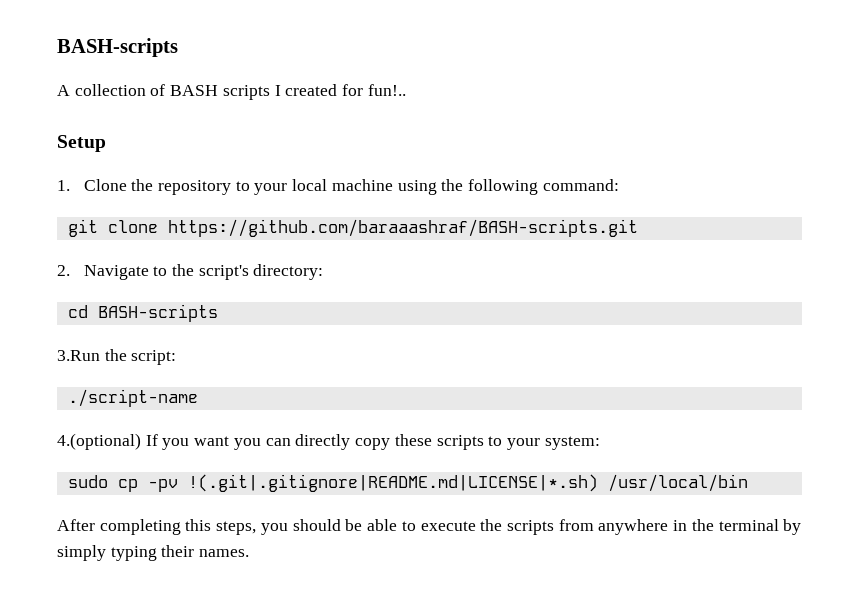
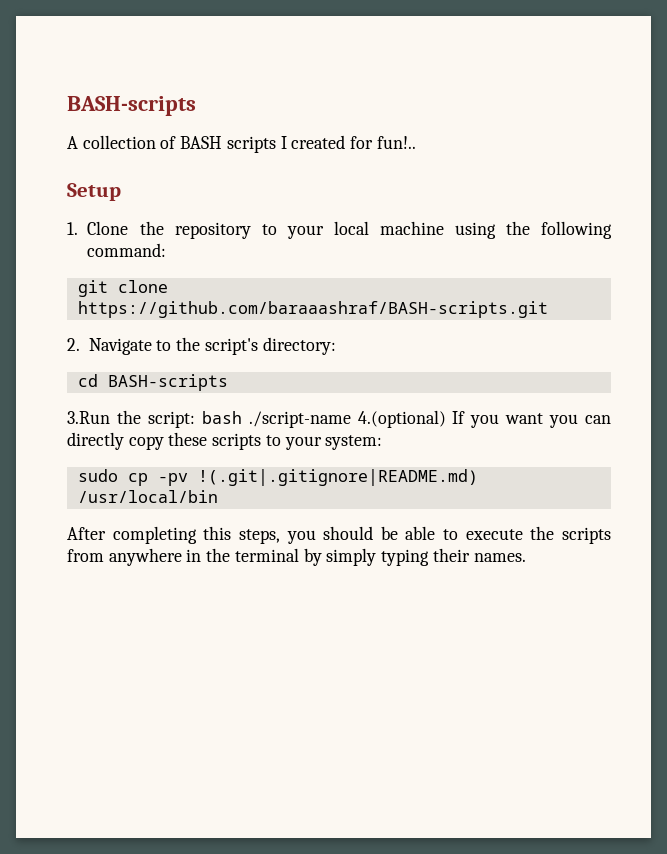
(177, 357) // -> [201,411,242,424] bash
(198, 398) // -> (351, 419) none
[187,474,598,492] !(.git|.gitignore|README.md|LICENSE|*.sh) -> [197,469,478,486] !(.git|.gitignore|README.md)

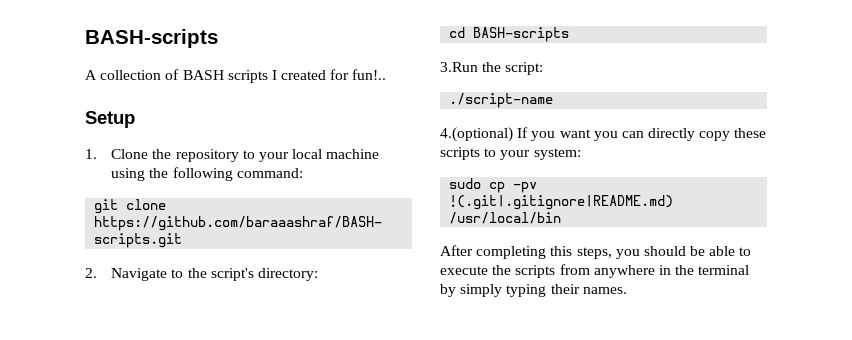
[201,411,242,424] bash -> (544, 68) //
(351, 419) none -> (554, 100) //

